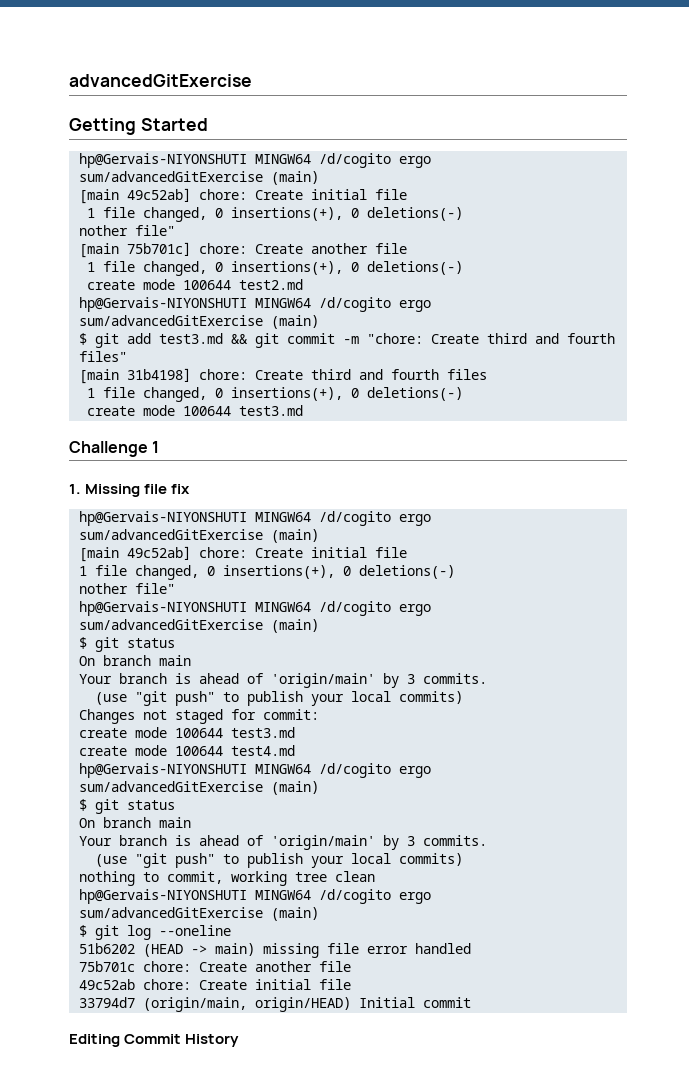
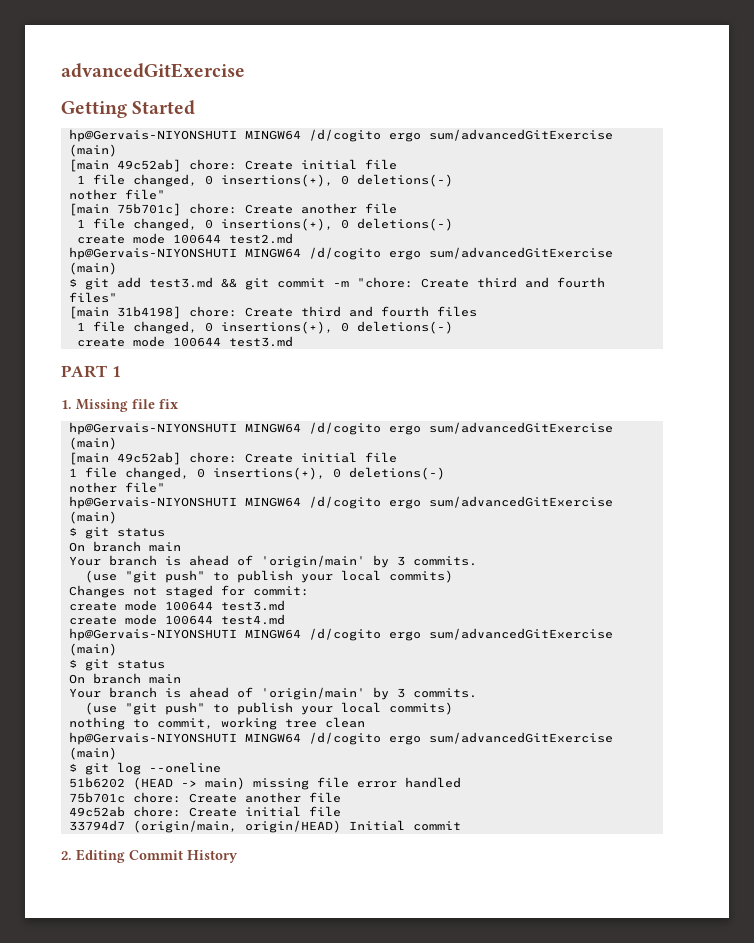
[69,441,148,457] Challenge -> [61,365,107,378] PART
(471, 1002) none -> [61,851,72,860] 2.

